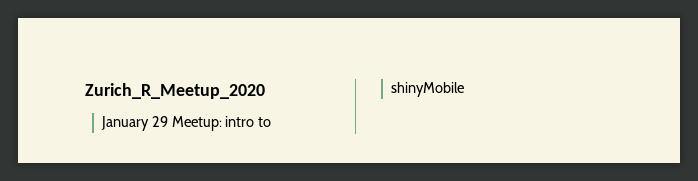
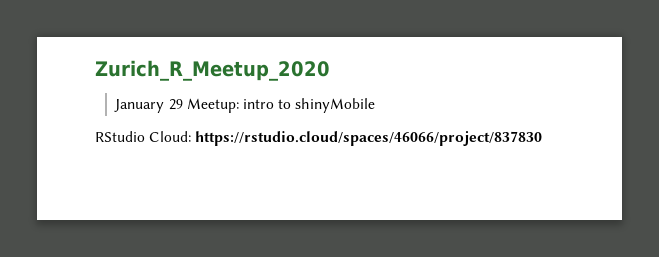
(464, 89) none -> [95,131,543,146] // RStudio Cloud: https://rstudio.cloud/spaces/46066/project/837830

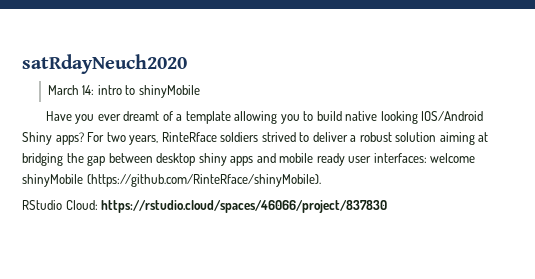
[95,60,330,81] [114,98,239,113] Zurich_R_Meetup_2020 // January 29 Meetup: -> [22,54,187,74] [47,85,95,95] satRdayNeuch2020 // March 14:
(376, 105) none -> [45,111,484,124] [22,132,489,145] [22,153,476,166] [22,174,322,187] // Have you ever dreamt of a template allowing you to build native looking IOS/Android Shiny apps? For two years, RinteRface soldiers strived to deliver a robust solution aiming at bridging the gap between desktop shiny apps and mobile ready user interfaces: welcome shinyMobile (https://github.com/RinteRface/shinyMobile).

